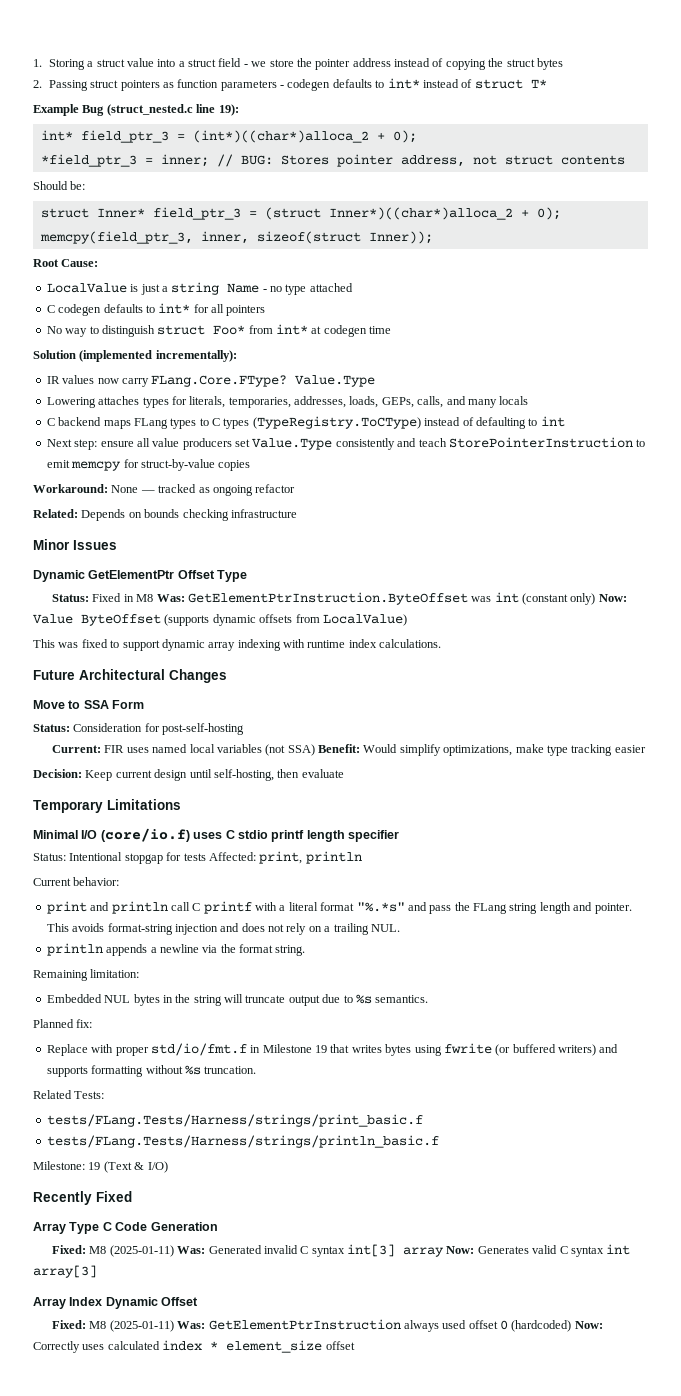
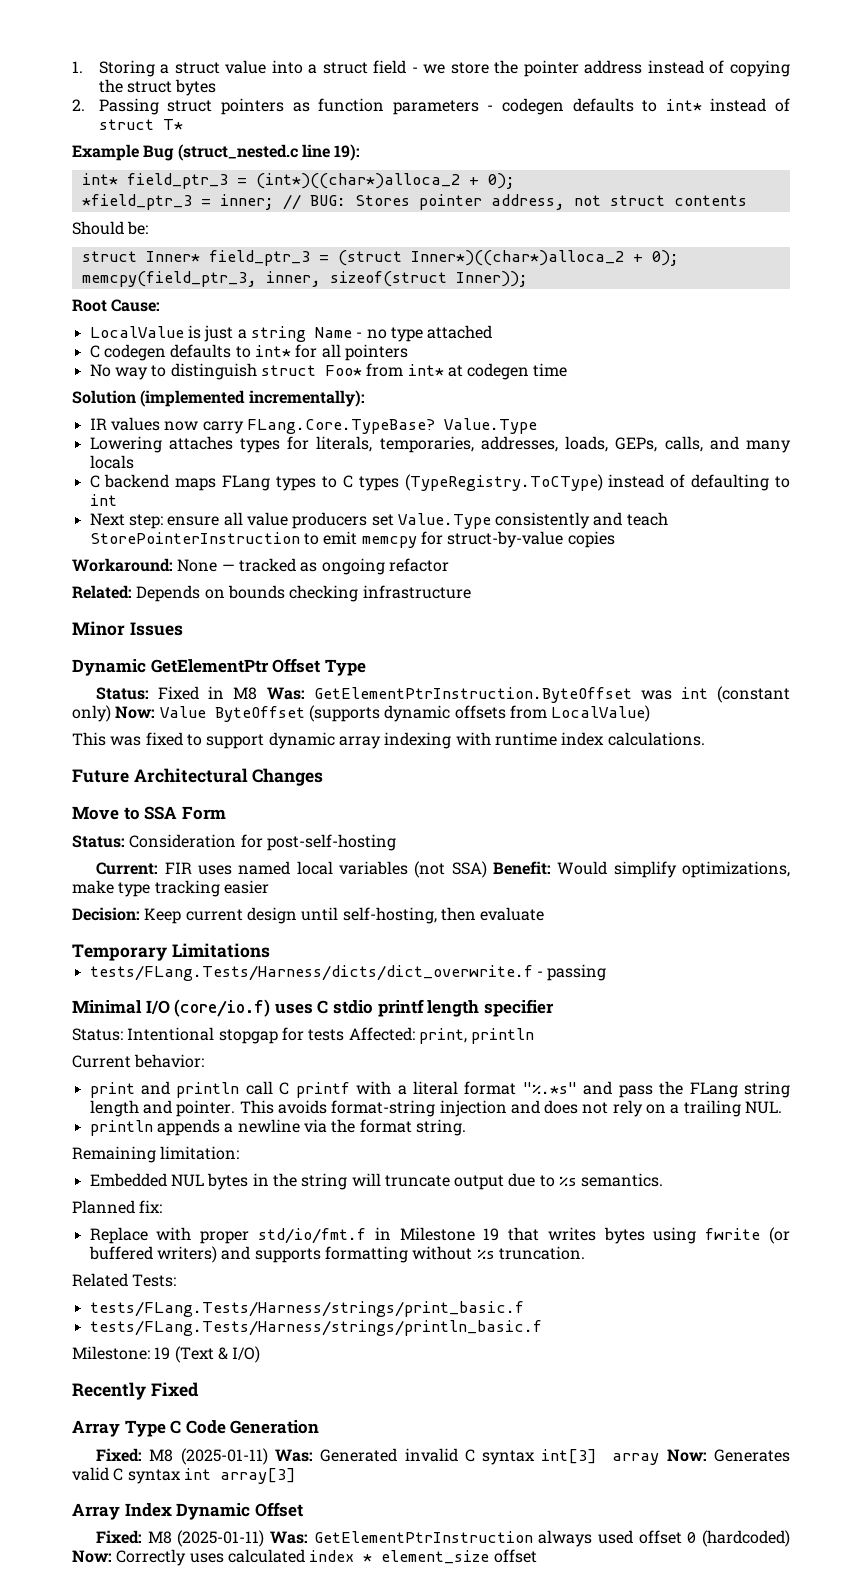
[151,375,288,387] FLang.Core.FType? -> [246,419,435,434] FLang.Core.TypeBase?
(181, 804) none -> [89,964,607,981] // tests/FLang.Tests/Harness/dicts/dict_overwrite.f - passing

